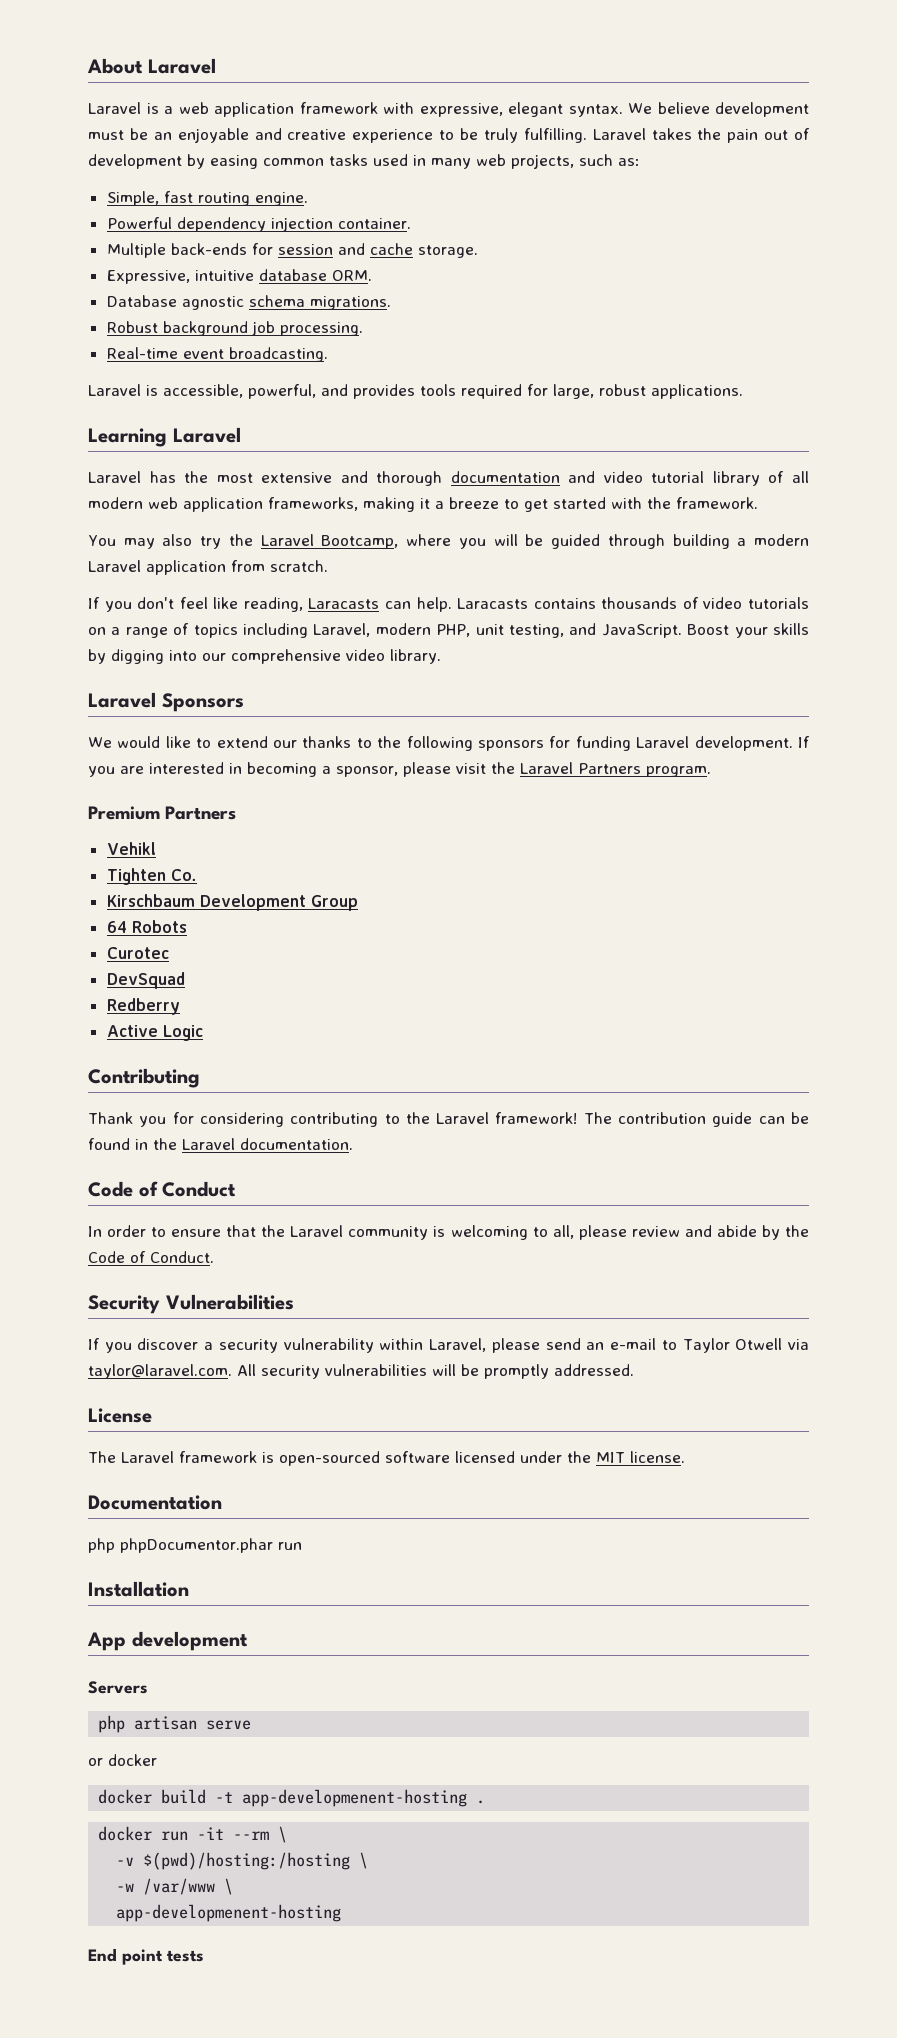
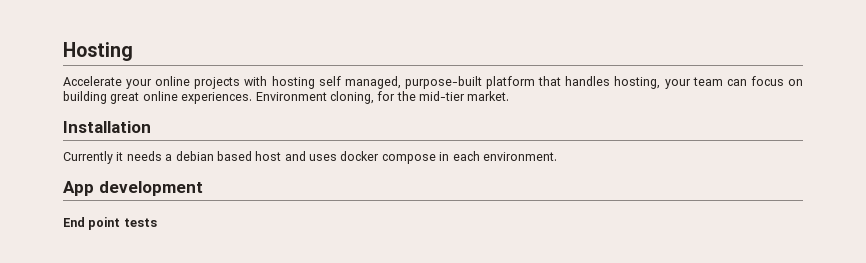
[87,58,216,74] [88,102,809,117] [88,128,810,143] [88,154,640,169] [106,191,308,206] [106,217,411,232] [106,243,478,258] [106,269,372,284] [106,295,391,310] [106,321,363,336] [106,347,328,362] [88,384,743,399] [88,427,241,447] [88,471,810,486] [88,497,758,512] [88,534,809,549] [88,560,328,575] [88,597,809,612] [88,623,809,638] [88,649,441,664] [88,692,244,712] [88,736,810,751] [88,762,711,777] [88,806,237,820] [106,842,156,855] [106,868,197,885] [106,894,358,911] [106,920,187,933] [106,947,169,959] [106,972,185,989] [106,998,180,1015] [106,1025,203,1041] [88,1068,200,1088] [88,1112,809,1127] [88,1138,353,1150] [88,1181,237,1197] [88,1225,809,1240] [88,1251,214,1263] [88,1294,294,1314] [88,1338,809,1353] [88,1364,634,1379] [88,1408,152,1423] [88,1451,685,1466] [88,1495,222,1510] [88,1538,302,1553] [88,1581,189,1597] [87,1631,248,1651] [88,1681,148,1694] [98,1715,252,1733] [88,1754,157,1766] [98,1789,486,1807] [98,1826,288,1843] [116,1852,369,1870] [116,1878,234,1895] [116,1904,342,1922] About Laravel // Laravel is a web application framework with expressive, elegant syntax. We believe development must be an enjoyable and creative experience to be truly fulfilling. Laravel takes the pain out of development by easing common tasks used in many web projects, such as: // Simple, fast routing engine. // Powerful dependency injection container. // Multiple back-ends for session and cache storage. // Expressive, intuitive database ORM. // Database agnostic schema migrations. // Robust background job processing. // Real-time event broadcasting. // Laravel is accessible, powerful, and provides tools required for large, robust applications. // Learning Laravel // Laravel has the most extensive and thorough documentation and video tutorial library of all modern web application frameworks, making it a breeze to get started with the framework. // You may also try the Laravel Bootcamp, where you will be guided through building a modern Laravel application from scratch. // If you don't feel like reading, Laracasts can help. Laracasts contains thousands of video tutorials on a range of topics including Laravel, modern PHP, unit testing, and JavaScript. Boost your skills by digging into our comprehensive video library. // Laravel Sponsors // We would like to extend our thanks to the following sponsors for funding Laravel development. If you are interested in becoming a sponsor, please visit the Laravel Partners program. // Premium Partners // Vehikl // Tighten Co. // Kirschbaum Development Group // 64 Robots // Curotec // DevSquad // Redberry // Active Logic // Contributing // Thank you for considering contributing to the Laravel framework! The contribution guide can be found in the Laravel documentation. // Code of Conduct // In order to ensure that the Laravel community is welcoming to all, please review and abide by the Code of Conduct. // Security Vulnerabilities // If you discover a security vulnerability within Laravel, please send an e-mail to Taylor Otwell via taylor@laravel.com. All security vulnerabilities will be promptly addressed. // License // The Laravel framework is open-sourced software licensed under the MIT license. // Documentation // php phpDocumentor.phar run // Installation // App development // Servers // php artisan serve // or docker // docker build -t app-developmenent-hosting . // docker run -it --rm \ // -v $(pwd)/hosting:/hosting \ // -w /var/www \ // app-developmenent-hosting -> [63,42,133,61] [63,76,804,89] [63,91,510,104] [63,121,151,133] [63,151,557,164] [63,181,203,196] Hosting // Accelerate your online projects with hosting self managed, purpose-built platform that handles hosting, your team can focus on building great online experiences. Environment cloning, for the mid-tier market. // Installation // Currently it needs a debian based host and uses docker compose in each environment. // App development

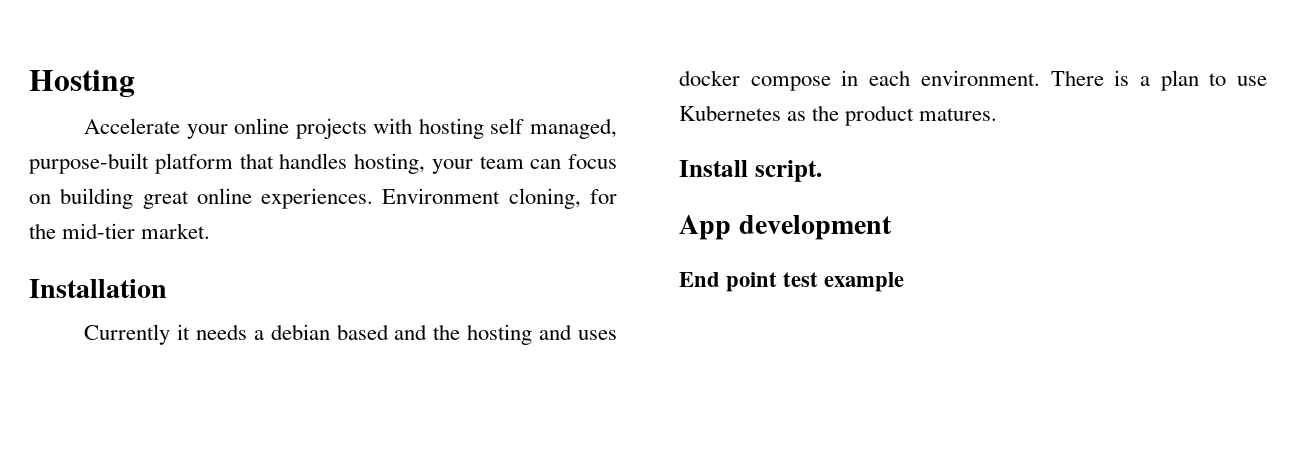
[255,151,282,161] host -> [394,324,533,345] and the hosting
(557, 156) none -> [1050,70,1267,91] [679,105,998,126] [679,160,822,182] There is a plan to use Kubernetes as the product matures. // Install script.
[123,218,157,227] tests -> [783,272,905,292] test example

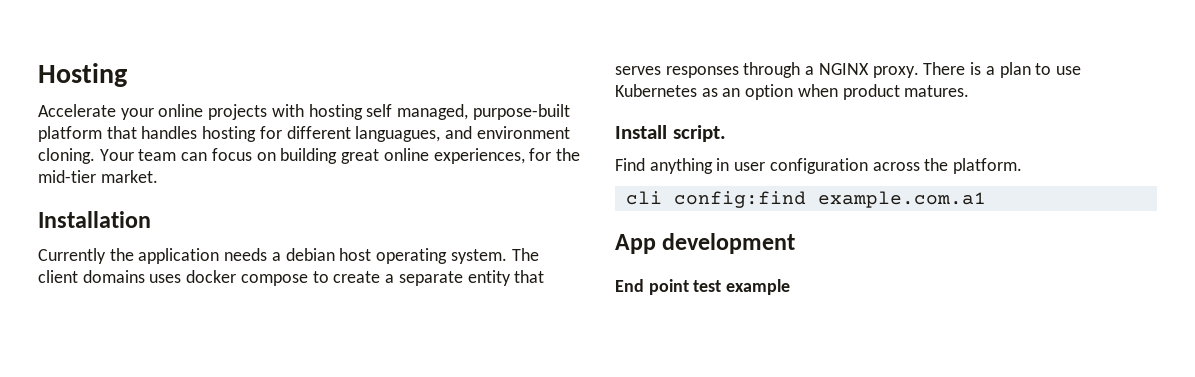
[354,153,473,174] hosting, your -> [202,126,570,142] [38,148,134,164] hosting for different languagues, and environment cloning. Your
[261,188,581,209] experiences. Environment cloning, -> [433,148,525,164] experiences,
[176,324,190,340] it -> [109,248,220,264] the application
[336,324,617,345] [679,70,1040,91] based and the hosting and uses docker compose in each environment. -> [339,248,539,264] [38,270,545,286] [615,62,919,78] host operating system. The client domains uses docker compose to create a separate entity that serves responses through a NGINX proxy.
[812,105,840,121] the -> [722,84,838,100] an option when
(822, 171) none -> [615,158,1023,174] [625,191,986,208] // Find anything in user configuration across the platform. // cli config:find example.com.a1

